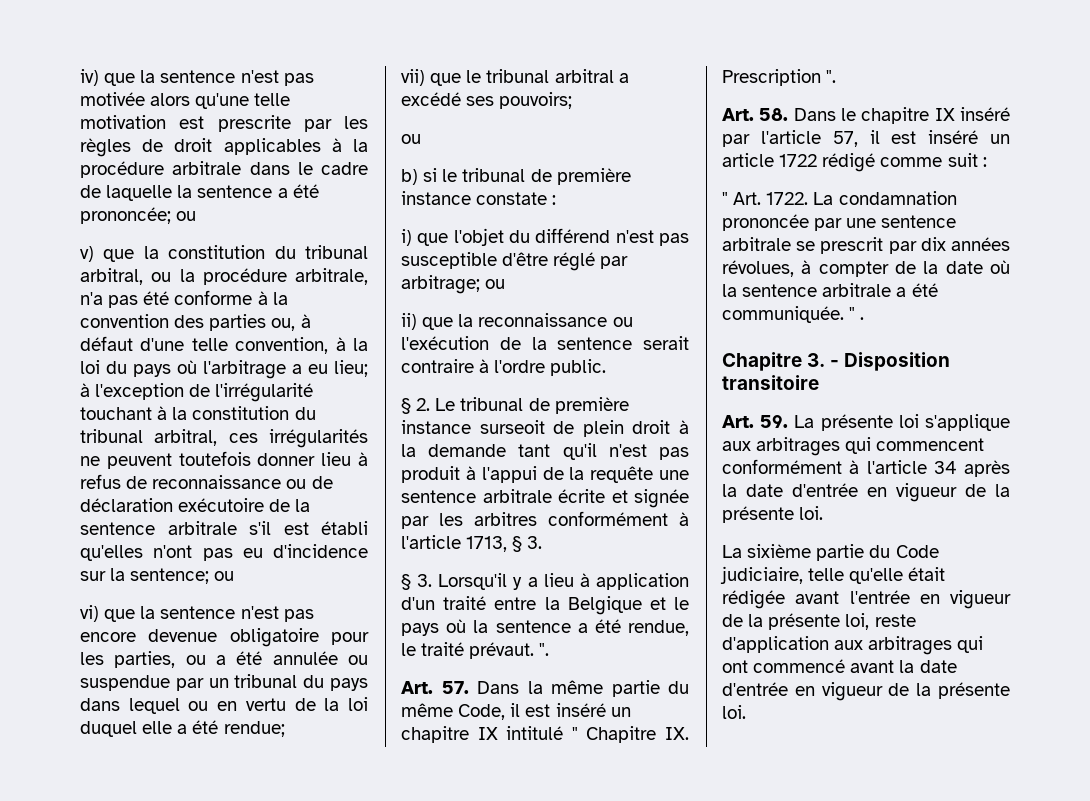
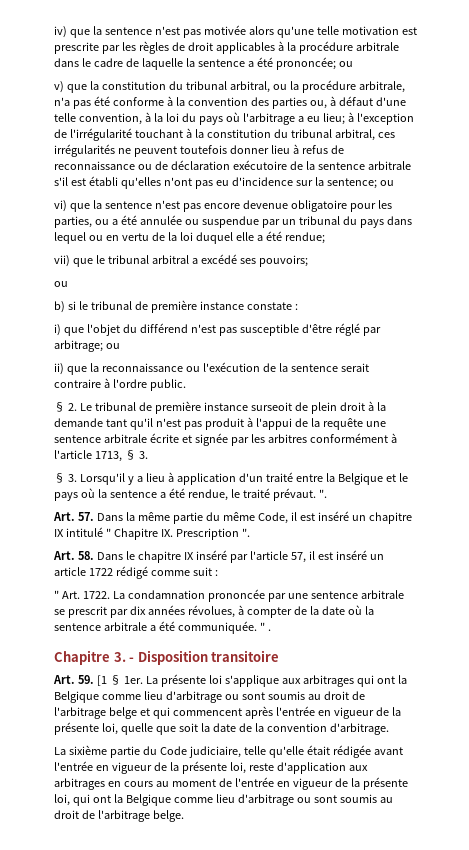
(789, 421) none -> [96,675,143,686] [1 § 1er.
[876,438,985,451] [722,459,1010,477] [722,483,1010,502] [722,506,824,523] commencent conformément à l'article 34 après la date d'entrée en vigueur de la présente loi. -> [376,675,407,684] [54,691,365,703] [54,706,401,719] [54,722,389,735] ont la Belgique comme lieu d'arbitrage ou sont soumis au droit de l'arbitrage belge et qui commencent après l'entrée en vigueur de la présente loi, quelle que soit la date de la convention d'arbitrage.
[957,636,984,653] [722,659,957,673] [722,682,1010,701] [722,705,746,719] qui ont commencé avant la date d'entrée en vigueur de la présente loi. -> [107,777,408,790] [54,794,393,806] [54,810,184,822] en cours au moment de l'entrée en vigueur de la présente loi, qui ont la Belgique comme lieu d'arbitrage ou sont soumis au droit de l'arbitrage belge.

